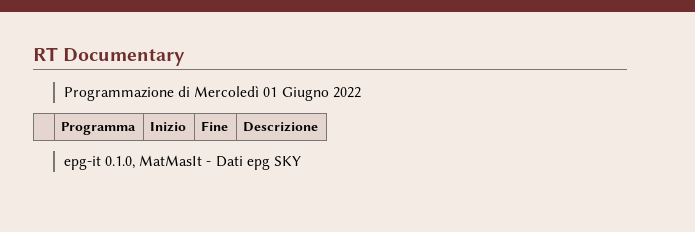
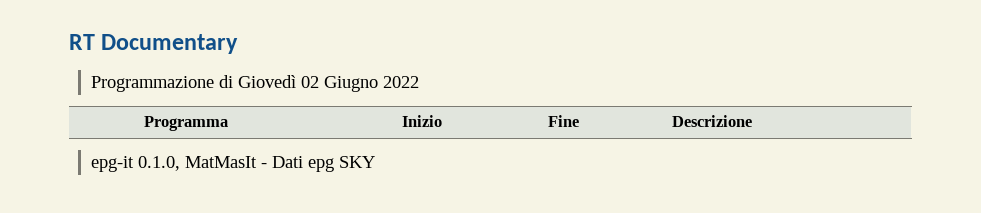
[194,86,278,97] Mercoledì 01 -> [238,75,320,88] Giovedì 02

